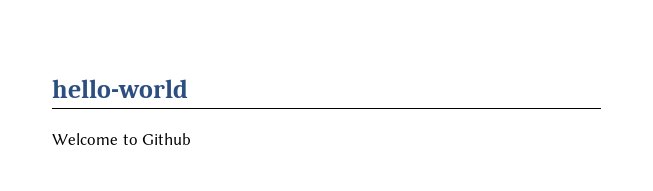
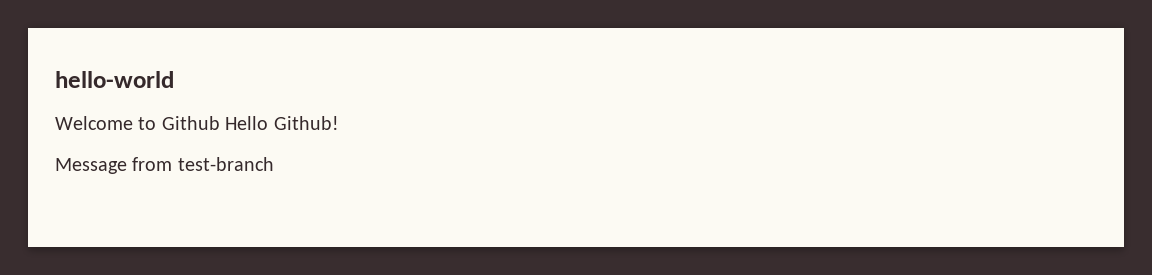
(192, 139) none -> [225,116,339,130] [55,157,274,174] Hello Github! // Message from test-branch

